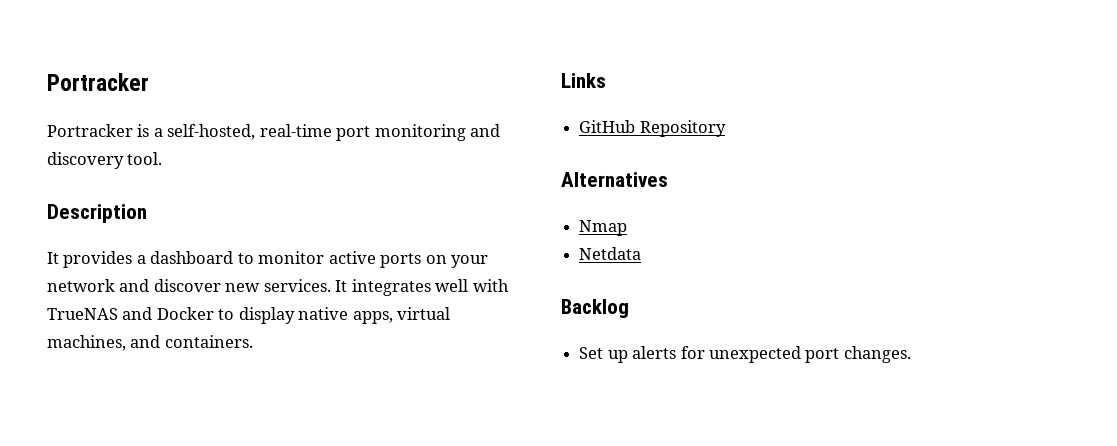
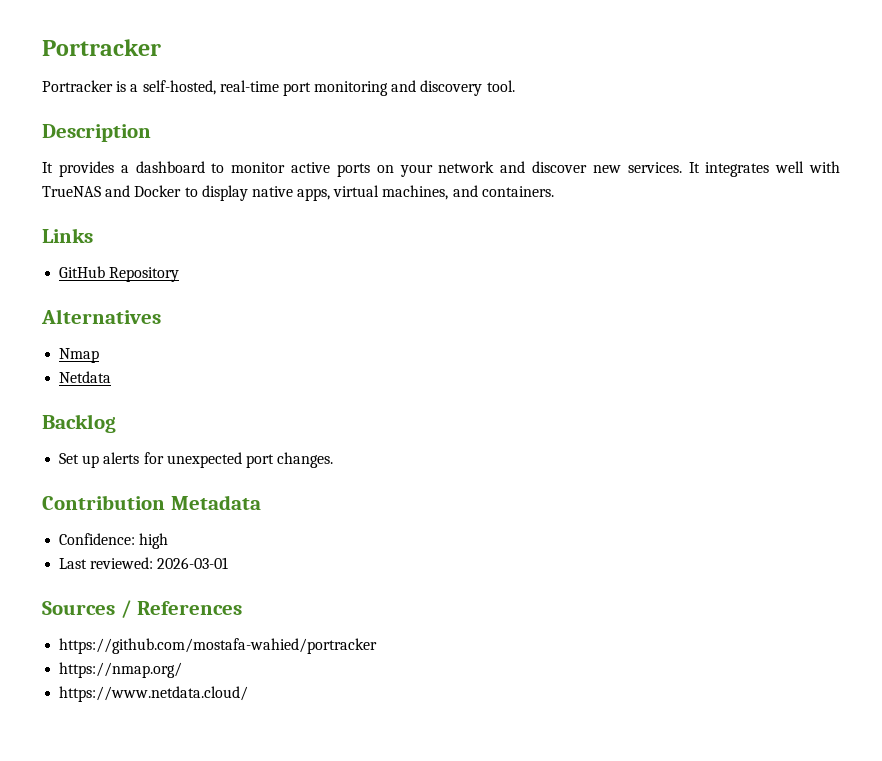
(911, 354) none -> [42,495,261,510] [59,533,169,549] [59,557,229,569] [42,600,243,618] [59,638,378,654] [59,662,183,678] [59,686,249,702] // Contribution Metadata // Confidence: high // Last reviewed: 2026-03-01 // Sources / References // https://github.com/mostafa-wahied/portracker // https://nmap.org/ // https://www.netdata.cloud/

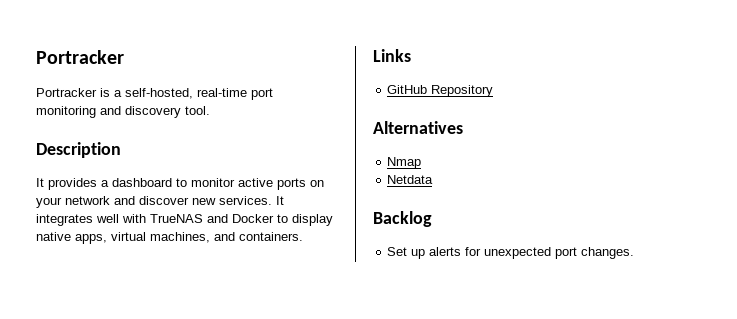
[42,495,261,510] [59,533,169,549] [59,557,229,569] [42,600,243,618] [59,638,378,654] [59,662,183,678] [59,686,249,702] // Contribution Metadata // Confidence: high // Last reviewed: 2026-03-01 // Sources / References // https://github.com/mostafa-wahied/portracker // https://nmap.org/ // https://www.netdata.cloud/ -> (635, 253) none

